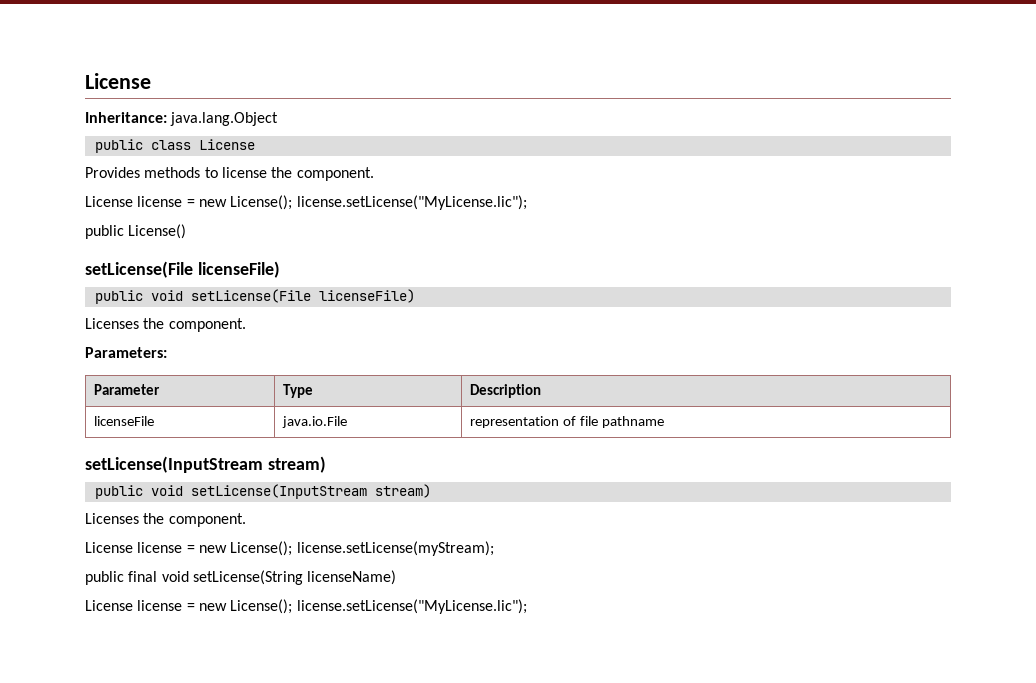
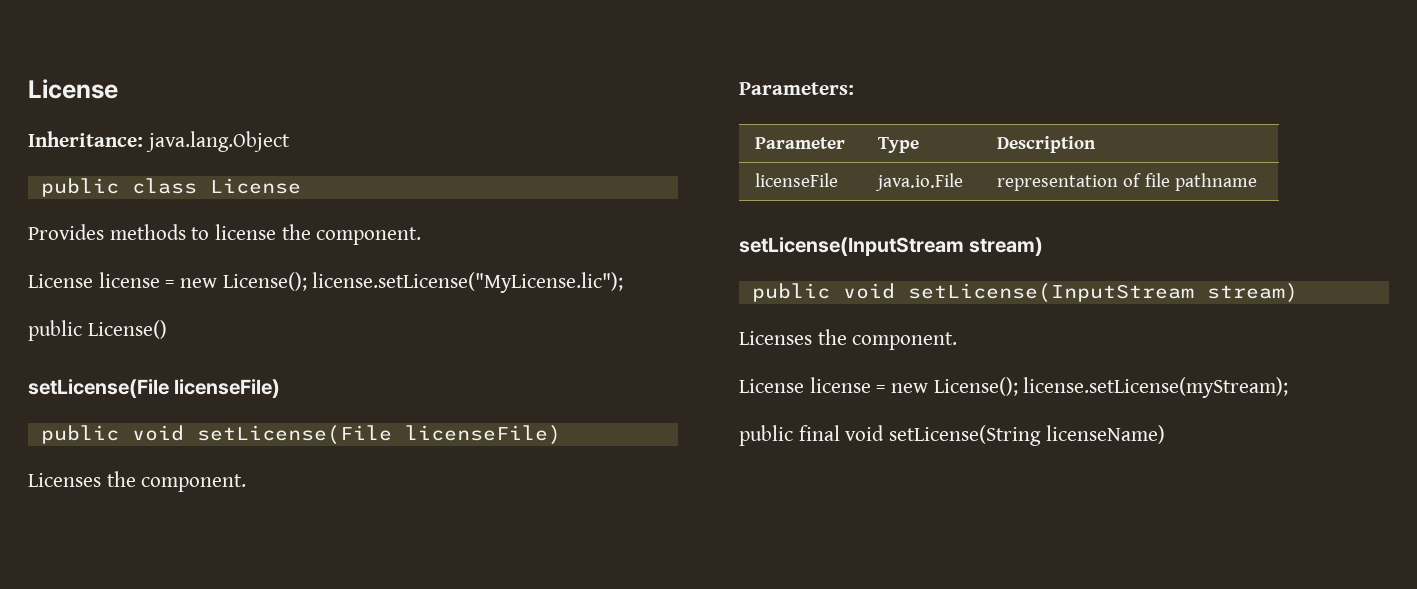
[85,599,527,614] // License license = new License(); license.setLicense("MyLicense.lic"); -> (1165, 434) none

